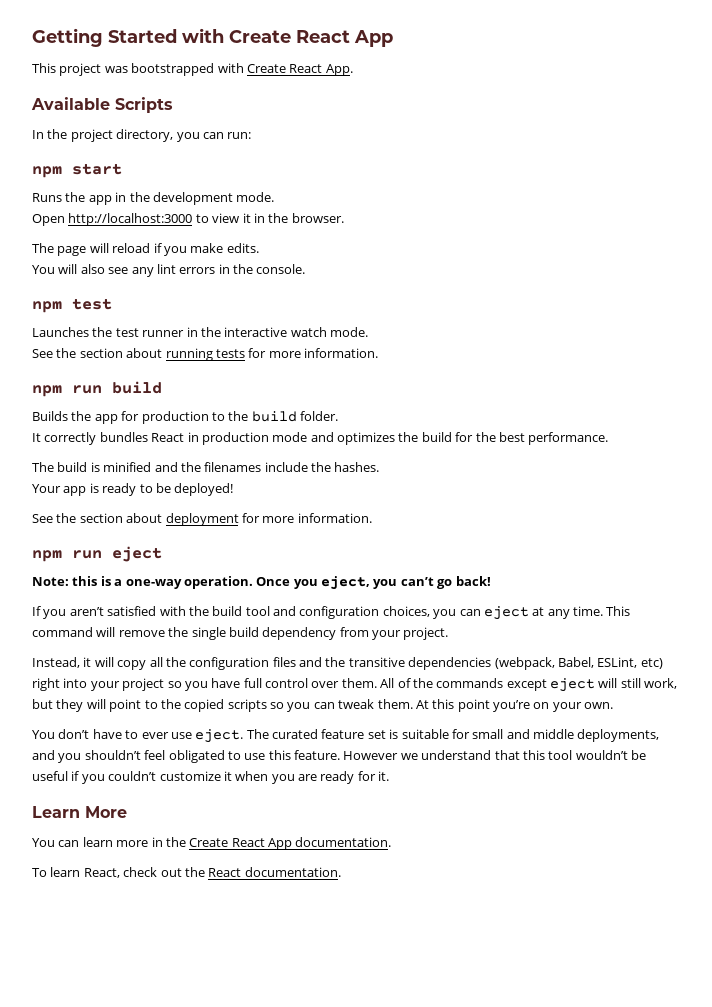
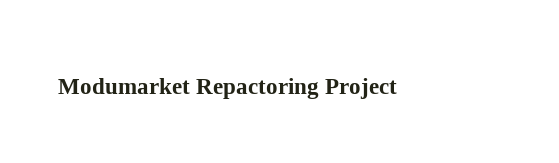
[32,28,393,47] [32,63,353,76] [31,97,173,113] [32,129,252,142] [32,163,122,178] [32,192,275,205] [32,213,344,226] [32,243,259,256] [32,264,306,277] [32,298,112,313] [32,327,368,337] [32,348,378,361] [32,381,162,397] [32,411,338,424] [32,432,609,445] [32,462,380,472] [32,483,234,496] [32,513,372,526] [32,546,162,562] [32,576,491,590] [32,606,631,620] [32,627,449,640] [32,657,663,670] [32,678,678,692] [32,699,614,712] [32,729,660,743] [32,750,646,763] [32,771,390,784] [32,806,127,818] [32,837,392,850] [32,867,341,878] Getting Started with Create React App // This project was bootstrapped with Create React App. // Available Scripts // In the project directory, you can run: // npm start // Runs the app in the development mode. // Open http://localhost:3000 to view it in the browser. // The page will reload if you make edits. // You will also see any lint errors in the console. // npm test // Launches the test runner in the interactive watch mode. // See the section about running tests for more information. // npm run build // Builds the app for production to the build folder. // It correctly bundles React in production mode and optimizes the build for the best performance. // The build is minified and the filenames include the hashes. // Your app is ready to be deployed! // See the section about deployment for more information. // npm run eject // Note: this is a one-way operation. Once you eject, you can’t go back! // If you aren’t satisfied with the build tool and configuration choices, you can eject at any time. This command will remove the single build dependency from your project. // Instead, it will copy all the configuration files and the transitive dependencies (webpack, Babel, ESLint, etc) right into your project so you have full control over them. All of the commands except eject will still work, but they will point to the copied scripts so you can tweak them. At this point you’re on your own. // You don’t have to ever use eject. The curated feature set is suitable for small and middle deployments, and you shouldn’t feel obligated to use this feature. However we understand that this tool wouldn’t be useful if you couldn’t customize it when you are ready for it. // Learn More // You can learn more in the Create React App documentation. // To learn React, check out the React documentation. -> [58,78,398,99] Modumarket Repactoring Project

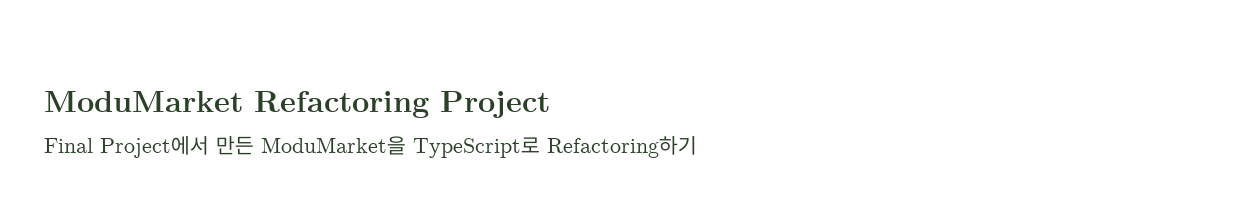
[58,78,320,99] Modumarket Repactoring -> [44,91,429,118] ModuMarket Refactoring
(398, 88) none -> [44,136,697,158] // Final Project에서 만든 ModuMarket을 TypeScript로 Refactoring하기

